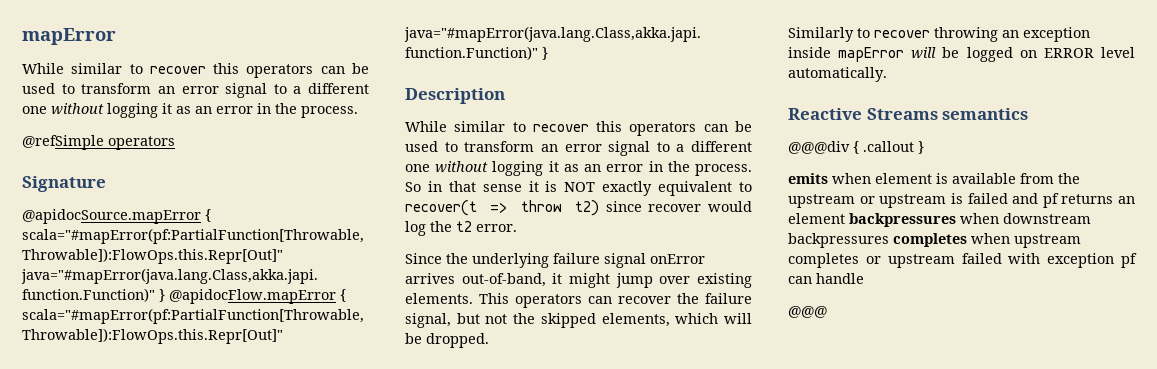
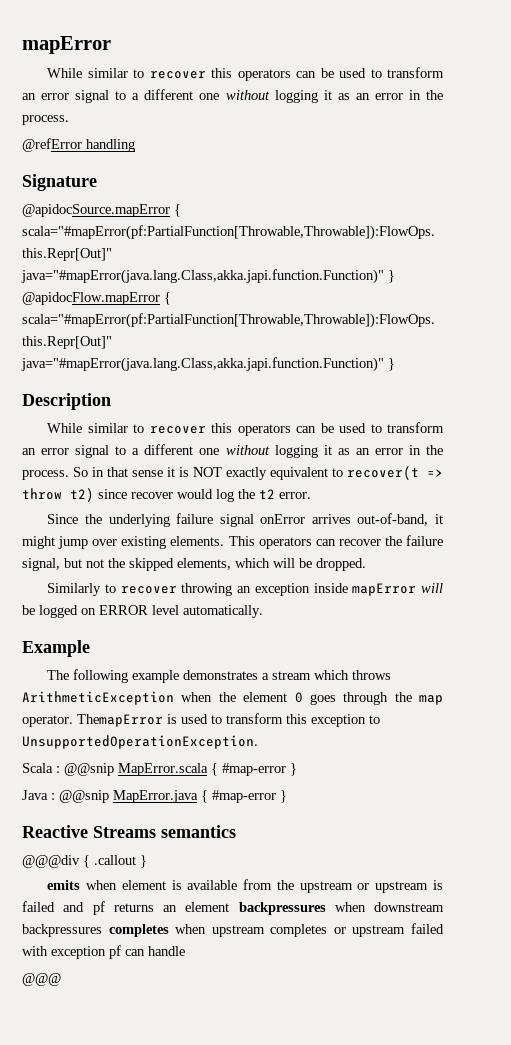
[22,135,175,150] @refSimple operators -> [22,138,135,152] @refError handling
(887, 74) none -> [22,640,90,657] [47,669,392,683] [22,691,443,705] [22,713,380,727] [22,735,258,749] [22,763,297,776] [22,790,287,803] // Example // The following example demonstrates a stream which throws ArithmeticException when the element 0 goes through the map operator. ThemapError is used to transform this exception to UnsupportedOperationException. // Scala : @@snip MapError.scala { #map-error } // Java : @@snip MapError.java { #map-error }

